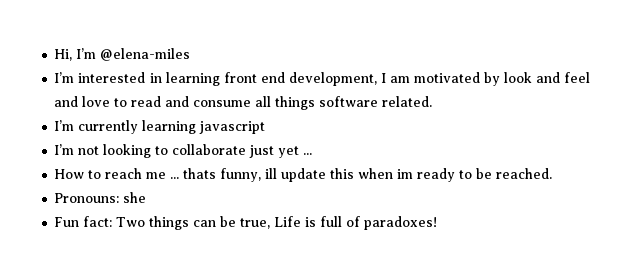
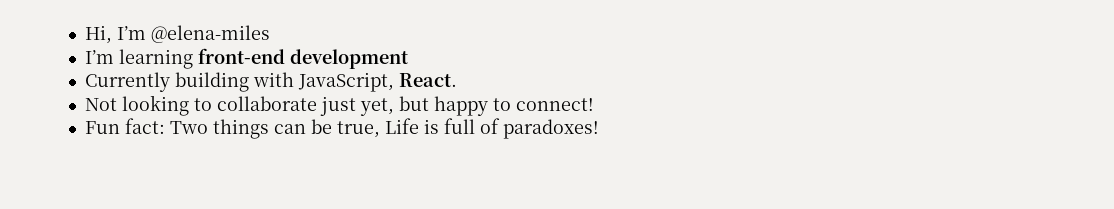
[78,72,591,86] [54,96,433,110] [54,120,266,134] [54,144,313,158] [54,168,553,182] [54,192,147,203] interested in learning front end development, I am motivated by look and feel and love to read and consume all things software related. // I’m currently learning javascript // I’m not looking to collaborate just yet ... // How to reach me ... thats funny, ill update this when im ready to be reached. // Pronouns: she -> [118,48,408,69] [84,72,457,92] [84,95,594,116] learning front-end development // Currently building with JavaScript, React. // Not looking to collaborate just yet, but happy to connect!

